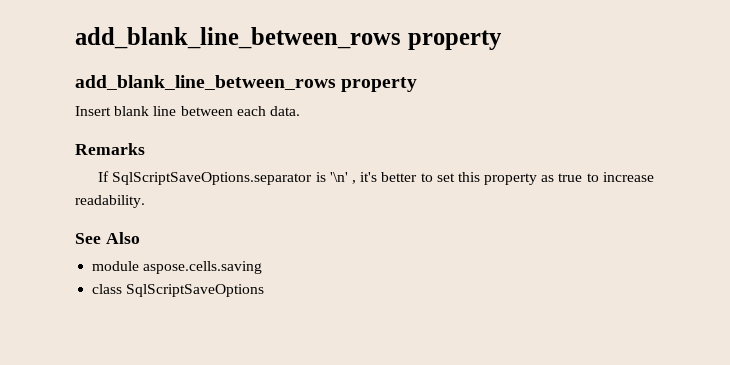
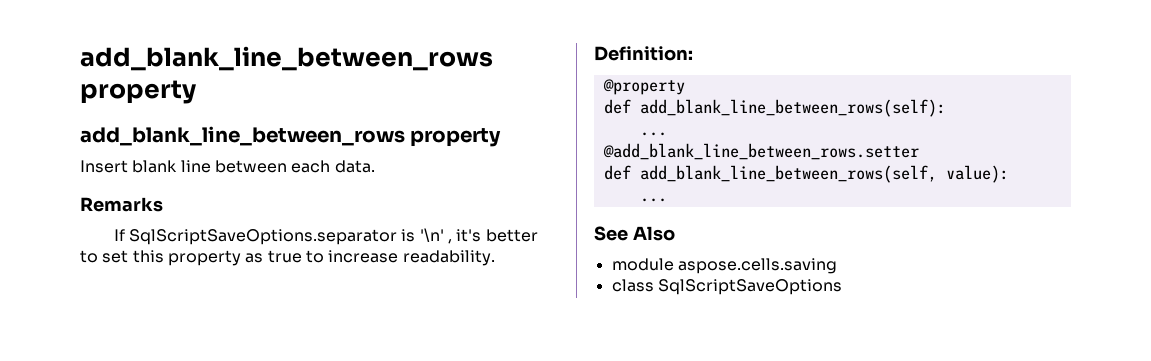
(145, 201) none -> [594,46,693,61] [602,79,685,95] [603,99,946,117] [639,132,667,136] [602,143,919,160] [603,165,1009,183] [639,198,667,202] // Definition: // @property // def add_blank_line_between_rows(self): // ... // @add_blank_line_between_rows.setter // def add_blank_line_between_rows(self, value): // ...

